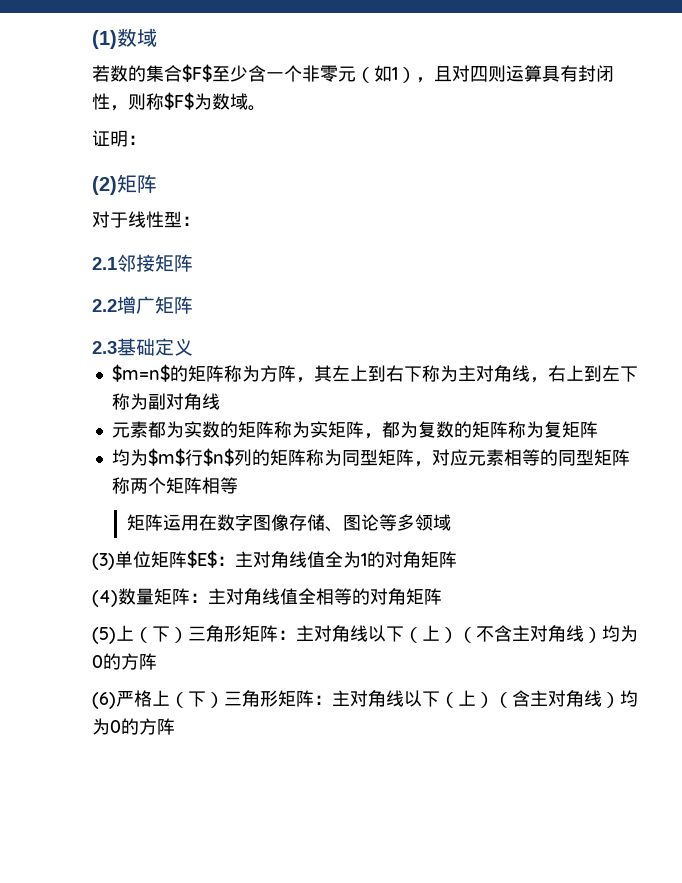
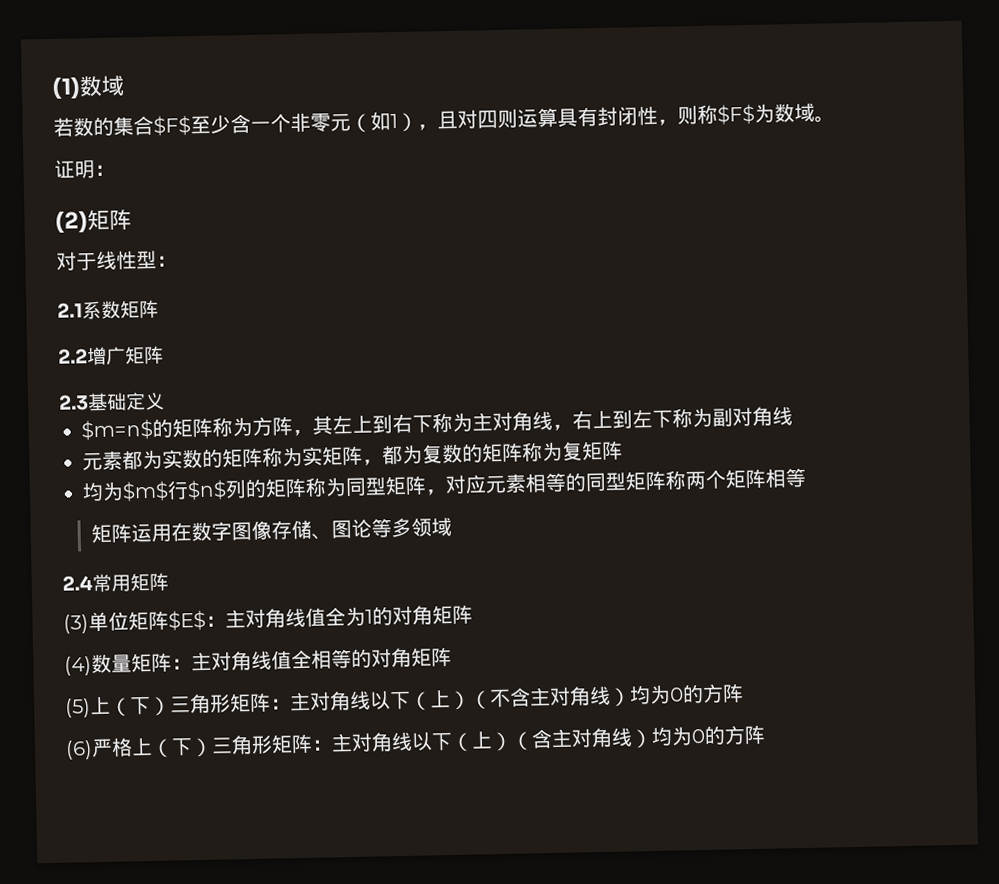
[117,254,155,272] 邻接 -> [82,300,121,320] 系数
(451, 522) none -> [62,572,169,593] // 2.4常用矩阵

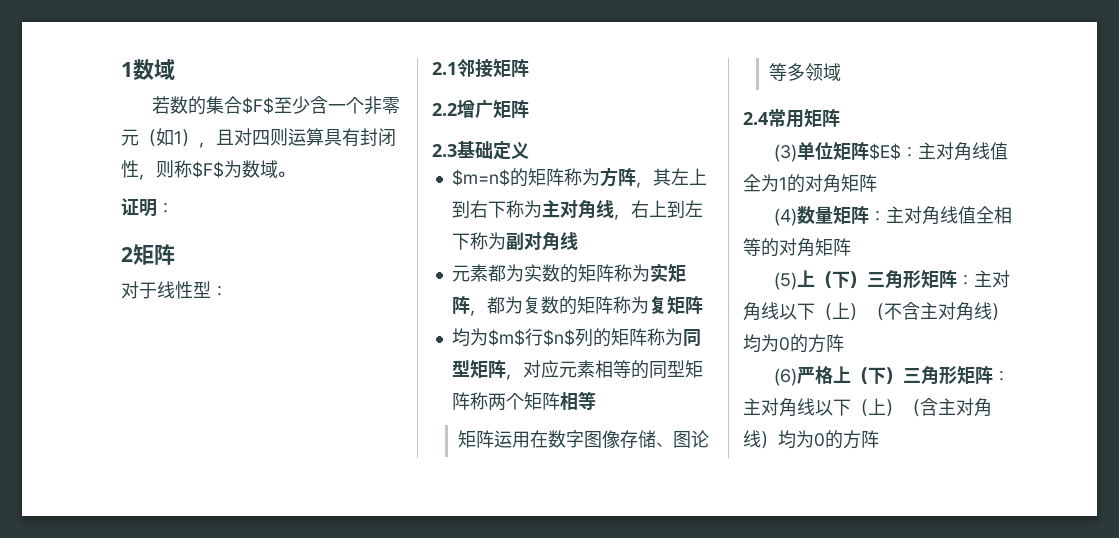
[52,76,81,100] (1) -> [121,62,133,77] 1
[55,210,88,234] (2) -> [121,247,133,262] 2
[82,300,121,320] 系数 -> [457,59,493,78] 邻接

